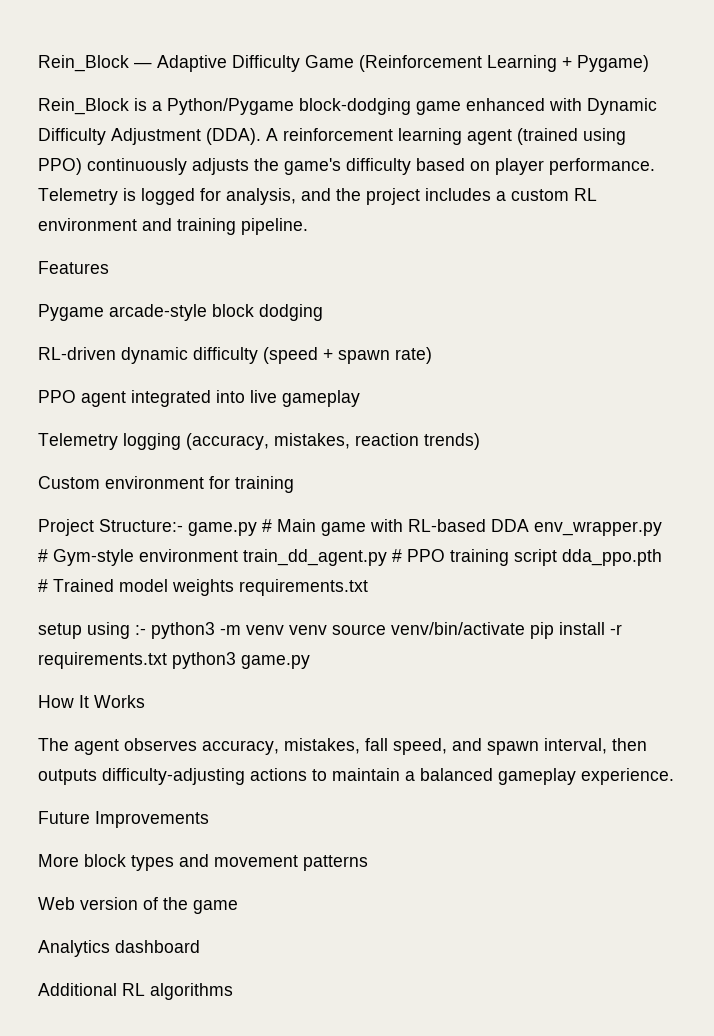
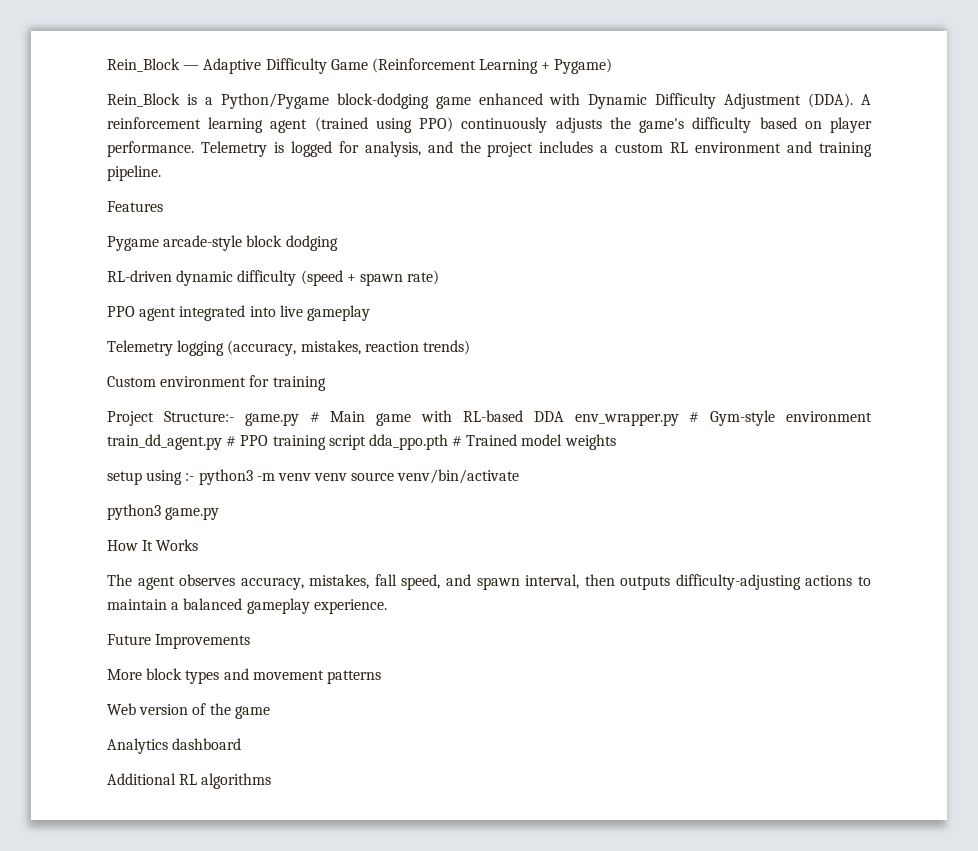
[239,579,368,596] requirements.txt -> (616, 442) none
[530,622,622,639] [38,652,167,669] pip install -r requirements.txt -> (520, 476) //

